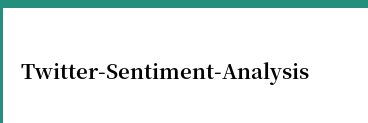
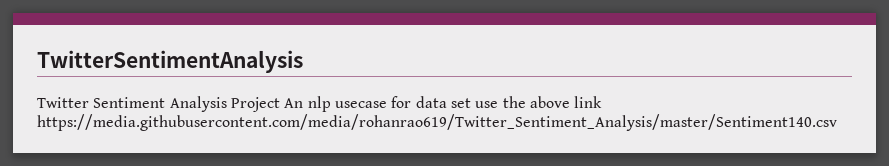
[21,62,309,85] Twitter-Sentiment-Analysis -> [37,50,303,73] [37,96,603,112] [37,114,837,131] TwitterSentimentAnalysis // Twitter Sentiment Analysis Project An nlp usecase for data set use the above link https://media.githubusercontent.com/media/rohanrao619/Twitter_Sentiment_Analysis/master/Sentiment140.csv

